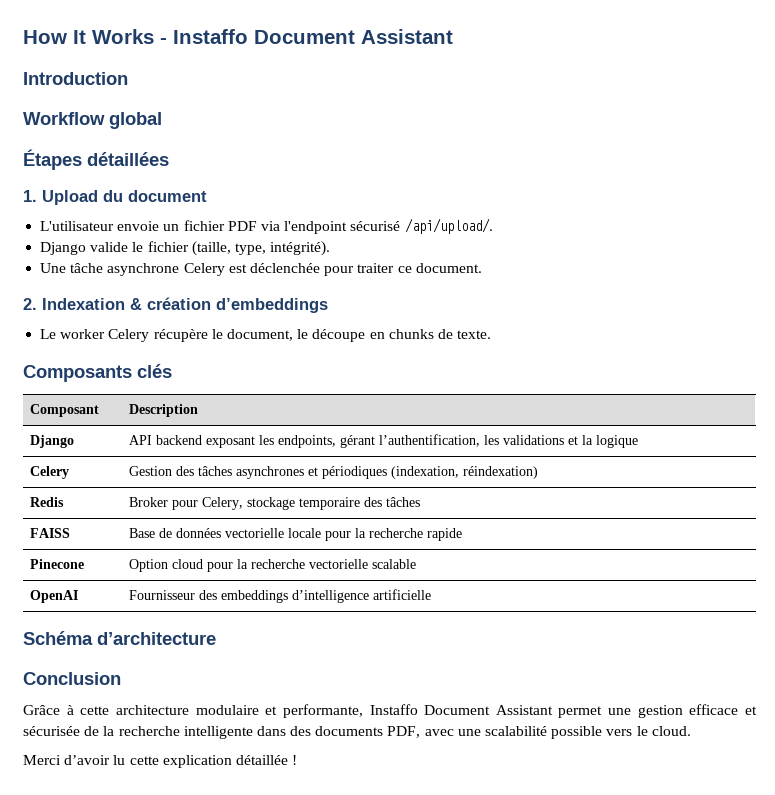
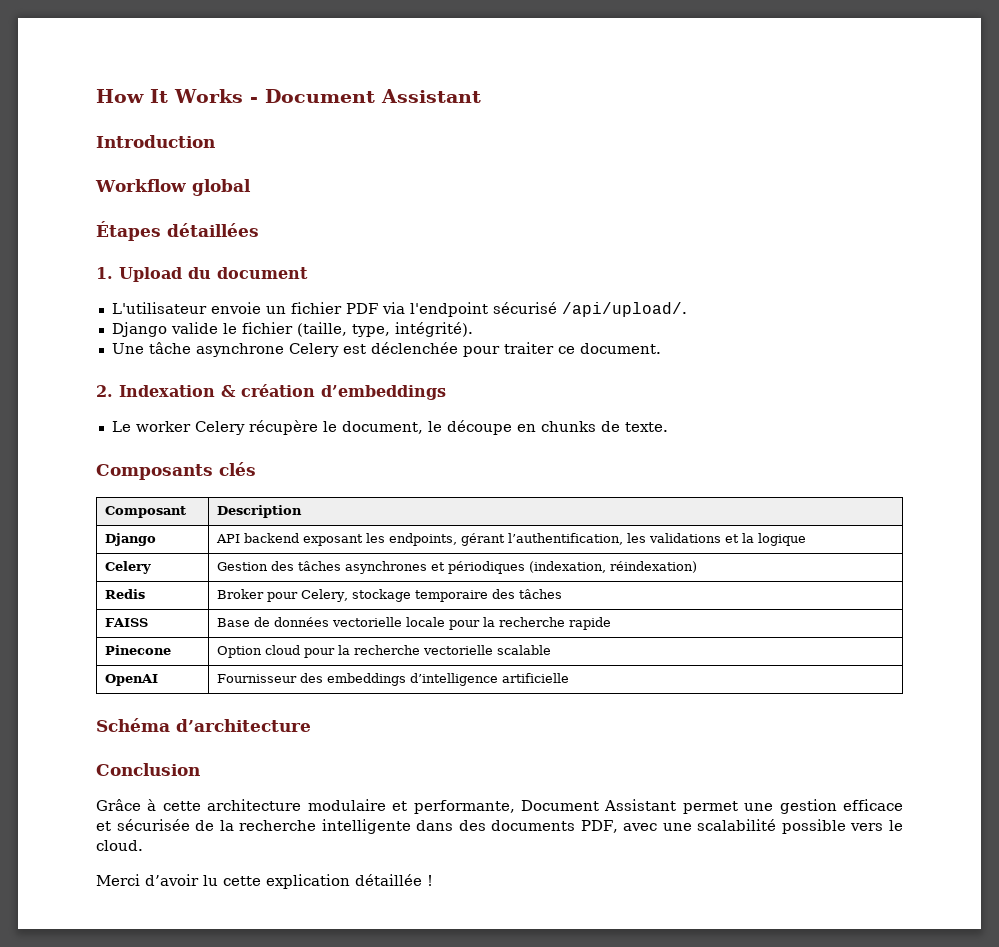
[173,29,248,44] Instaffo -> (258, 100) none
[369,704,418,715] Instaffo -> (515, 807) none

